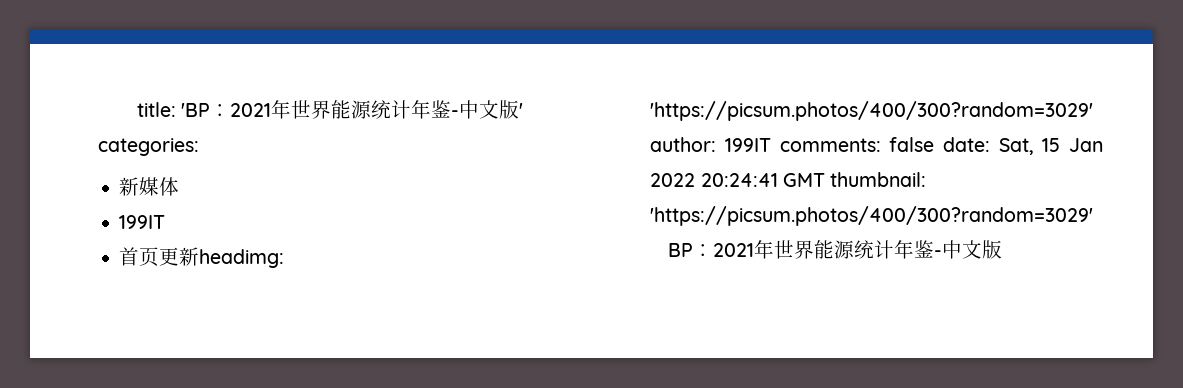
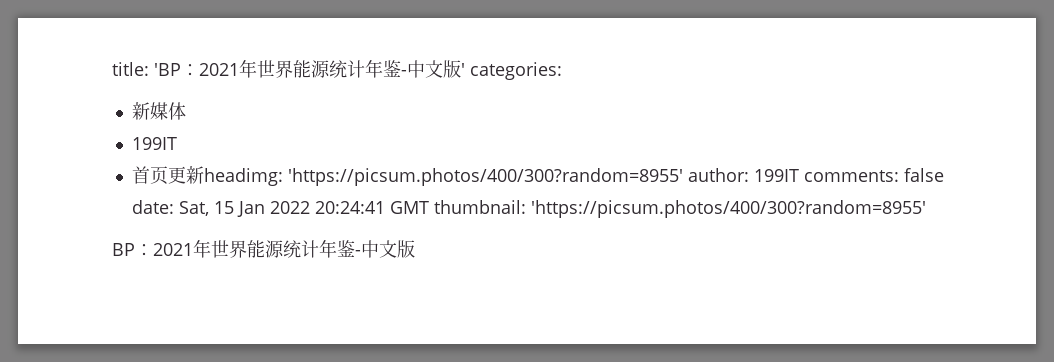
[650,101,1094,121] 'https://picsum.photos/400/300?random=3029' -> [287,168,683,186] 'https://picsum.photos/400/300?random=8955'
[650,206,1094,226] 'https://picsum.photos/400/300?random=3029' -> [530,200,926,218] 'https://picsum.photos/400/300?random=8955'

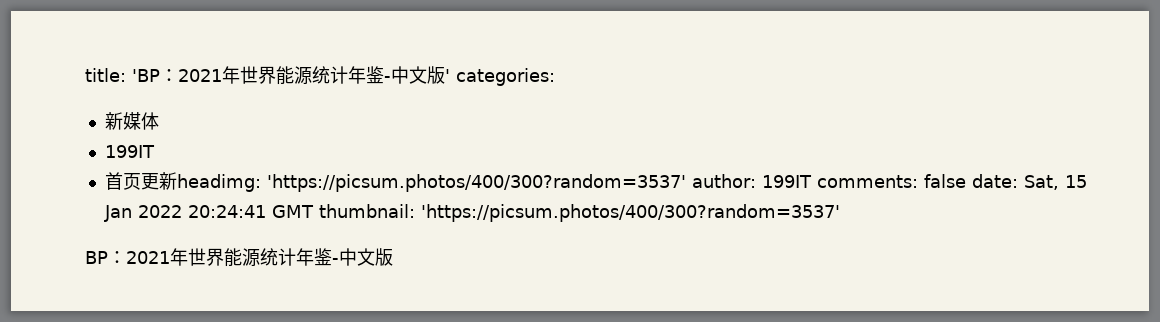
[287,168,683,186] 'https://picsum.photos/400/300?random=8955' -> [266,174,686,192] 'https://picsum.photos/400/300?random=3537'
[530,200,926,218] 'https://picsum.photos/400/300?random=8955' -> [420,204,840,222] 'https://picsum.photos/400/300?random=3537'

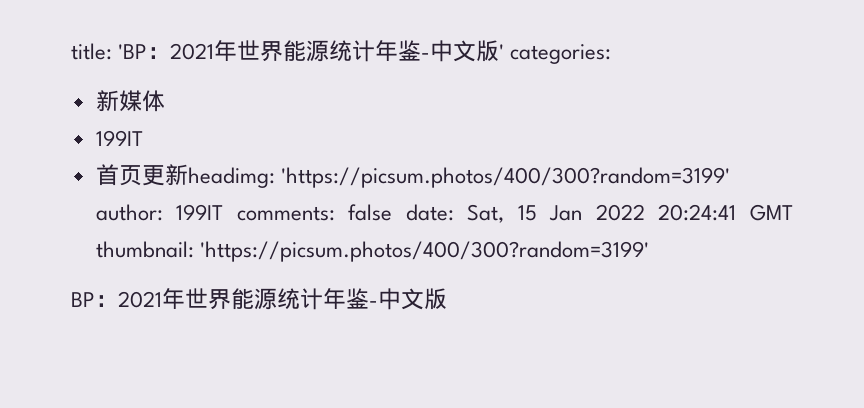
[266,174,686,192] 'https://picsum.photos/400/300?random=3537' -> [280,167,730,188] 'https://picsum.photos/400/300?random=3199'
[420,204,840,222] 'https://picsum.photos/400/300?random=3537' -> [199,241,649,262] 'https://picsum.photos/400/300?random=3199'

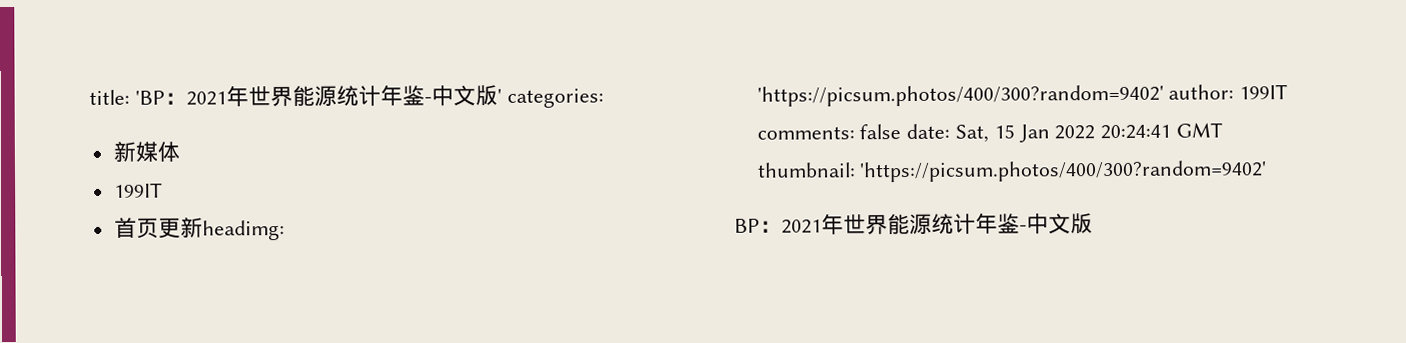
[280,167,730,188] 'https://picsum.photos/400/300?random=3199' -> [756,84,1164,107] 'https://picsum.photos/400/300?random=9402'
[199,241,649,262] 'https://picsum.photos/400/300?random=3199' -> [859,160,1268,183] 'https://picsum.photos/400/300?random=9402'

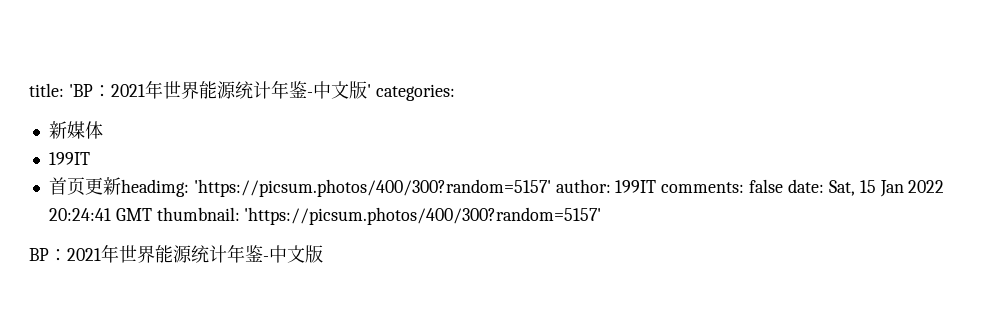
[756,84,1164,107] 'https://picsum.photos/400/300?random=9402' -> [193,179,551,197] 'https://picsum.photos/400/300?random=5157'
[859,160,1268,183] 'https://picsum.photos/400/300?random=9402' -> [244,207,602,225] 'https://picsum.photos/400/300?random=5157'

